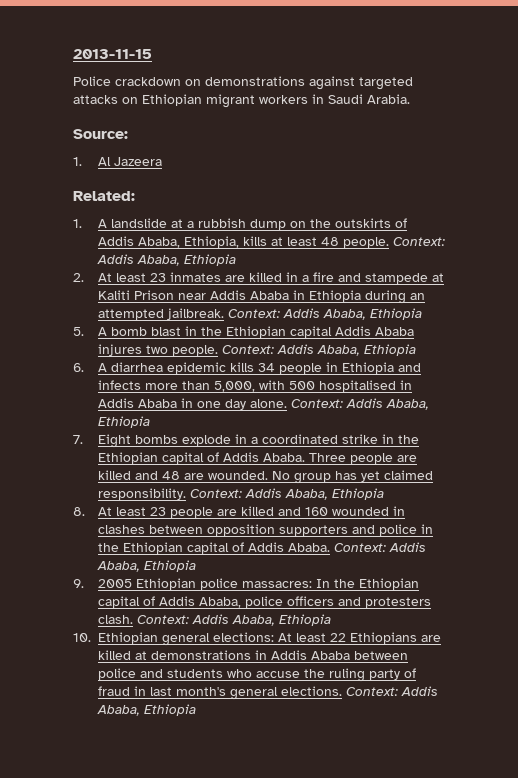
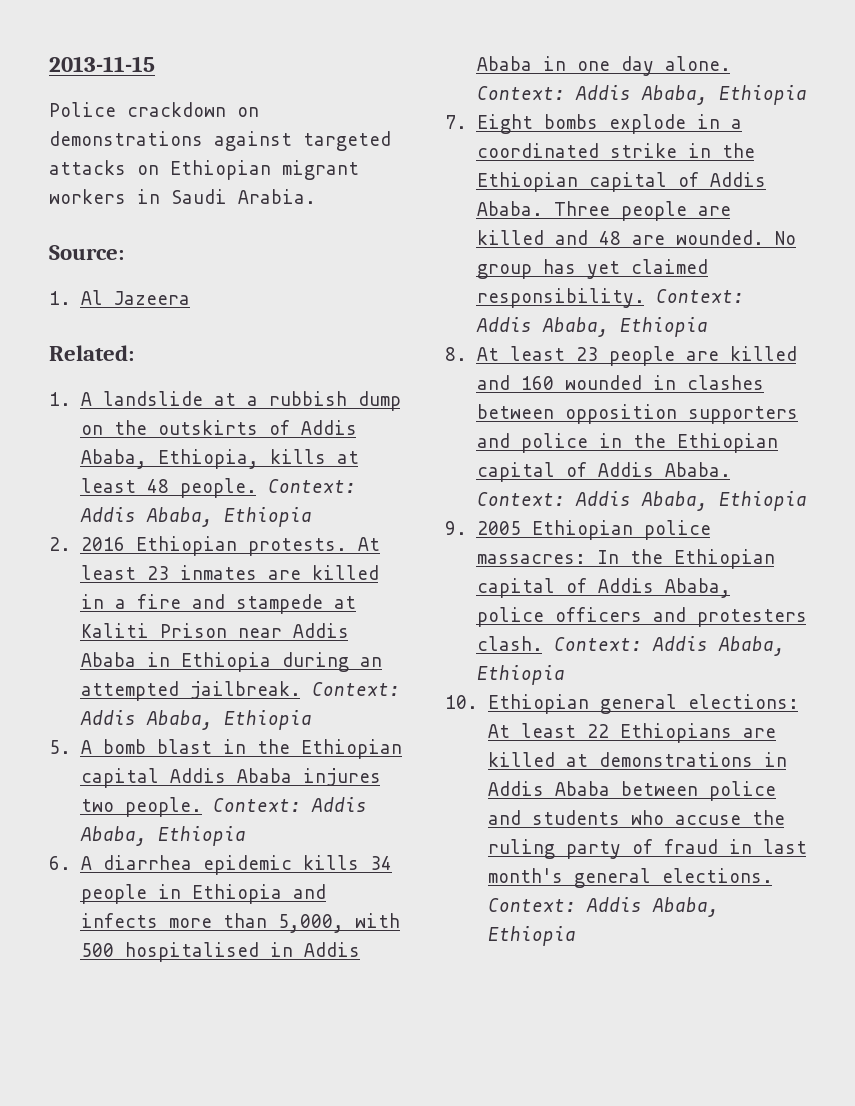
(84, 277) none -> [80,536,347,556] 2016 Ethiopian protests.

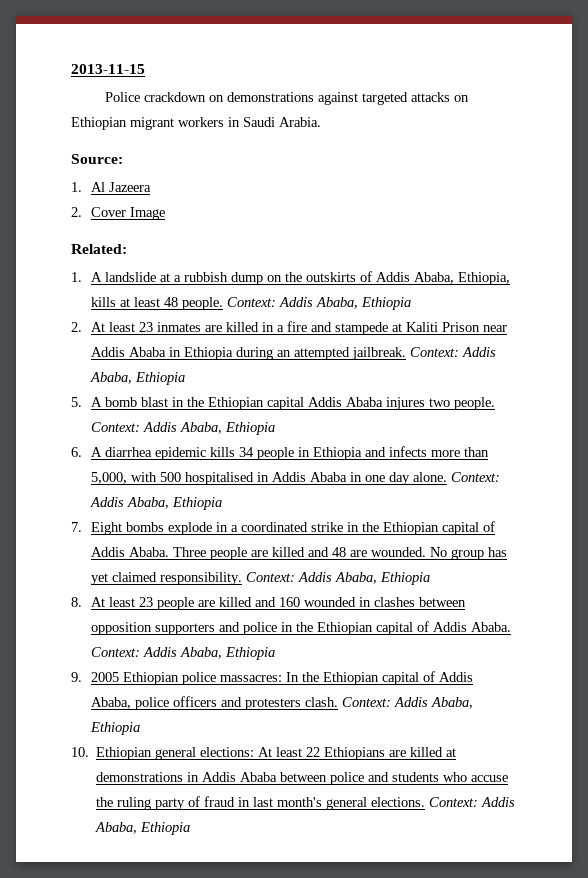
(190, 298) none -> [71,207,166,220] // 2. Cover Image
[80,536,347,556] 2016 Ethiopian protests. -> (82, 327) none

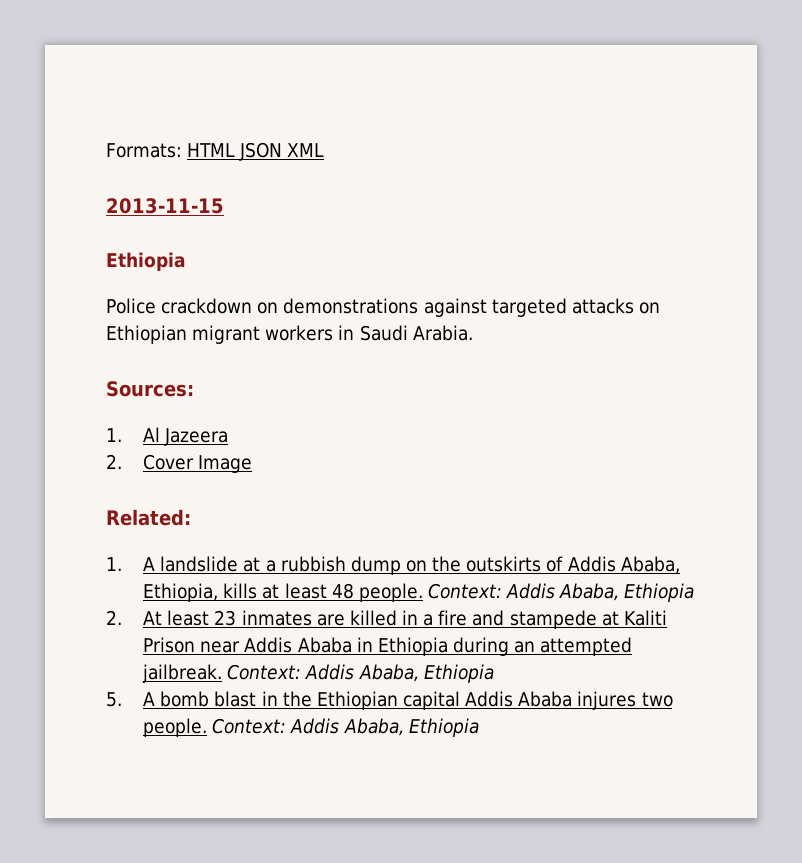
(71, 69) none -> [106,142,325,161] Formats: HTML JSON XML //
(145, 69) none -> [106,252,186,271] // Ethiopia
[71,154,123,164] Source: -> [106,381,194,397] Sources:
[71,446,490,460] [91,472,501,485] [90,497,223,510] [71,521,496,535] [91,547,508,560] [91,572,431,585] [71,597,467,610] [91,621,512,635] [91,647,276,660] [71,671,474,685] [91,696,474,710] [90,722,141,735] [71,747,457,760] [96,772,509,785] [96,796,516,810] [95,822,191,835] // 6. A diarrhea epidemic kills 34 people in Ethiopia and infects more than 5,000, with 500 hospitalised in Addis Ababa in one day alone. Context: Addis Ababa, Ethiopia // 7. Eight bombs explode in a coordinated strike in the Ethiopian capital of Addis Ababa. Three people are killed and 48 are wounded. No group has yet claimed responsibility. Context: Addis Ababa, Ethiopia // 8. At least 23 people are killed and 160 wounded in clashes between opposition supporters and police in the Ethiopian capital of Addis Ababa. Context: Addis Ababa, Ethiopia // 9. 2005 Ethiopian police massacres: In the Ethiopian capital of Addis Ababa, police officers and protesters clash. Context: Addis Ababa, Ethiopia // 10. Ethiopian general elections: At least 22 Ethiopians are killed at demonstrations in Addis Ababa between police and students who accuse the ruling party of fraud in last month's general elections. Context: Addis Ababa, Ethiopia -> (479, 727) none

